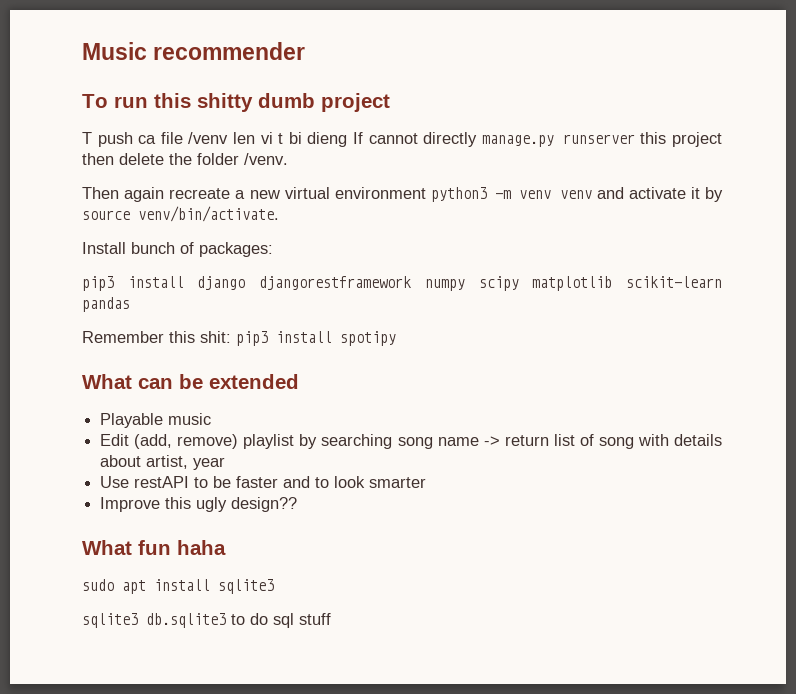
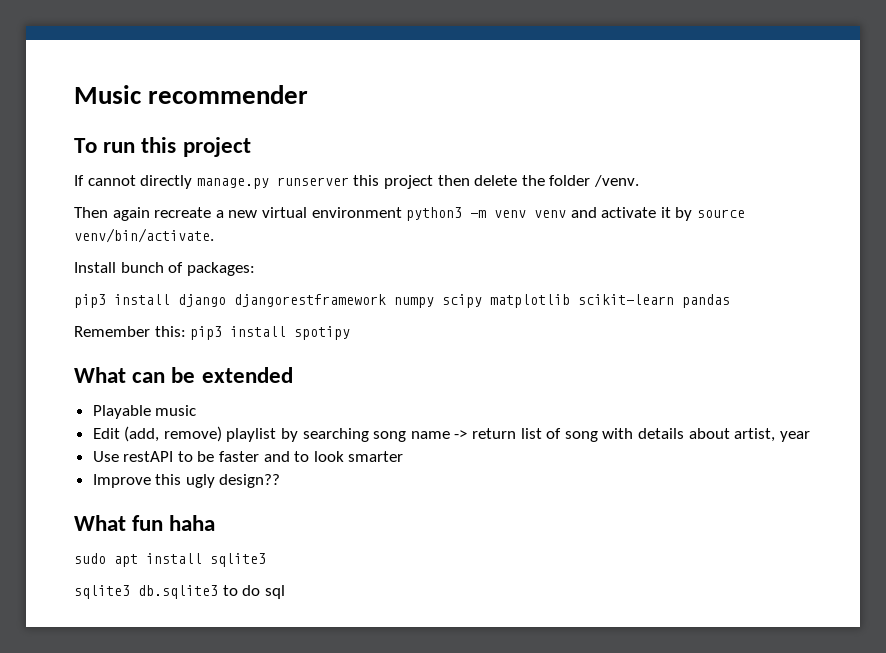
[197,93,315,112] shitty dumb -> (177, 145) none
[82,132,348,147] T push ca file /venv len vi t bi dieng -> (251, 147) none
[169,331,231,343] this shit: -> [154,326,186,337] this:
[299,613,331,625] stuff -> (285, 592) none

